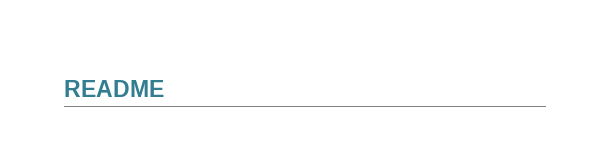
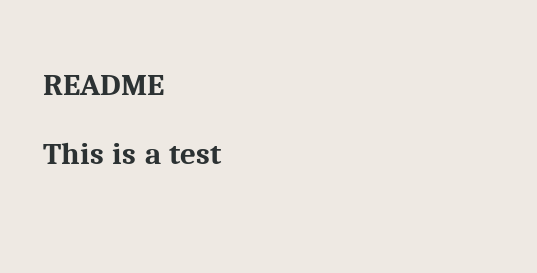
(164, 88) none -> [43,142,223,164] // This is a test

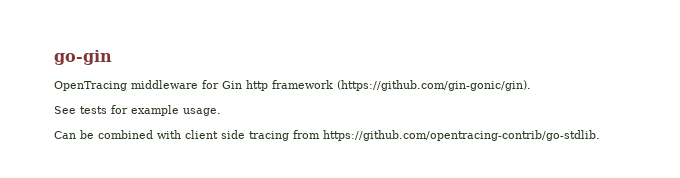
[43,75,164,95] [43,142,223,164] README // This is a test -> [54,50,112,65] [54,80,531,91] [54,105,221,116] [54,130,600,141] go-gin // OpenTracing middleware for Gin http framework (https://github.com/gin-gonic/gin). // See tests for example usage. // Can be combined with client side tracing from https://github.com/opentracing-contrib/go-stdlib.

